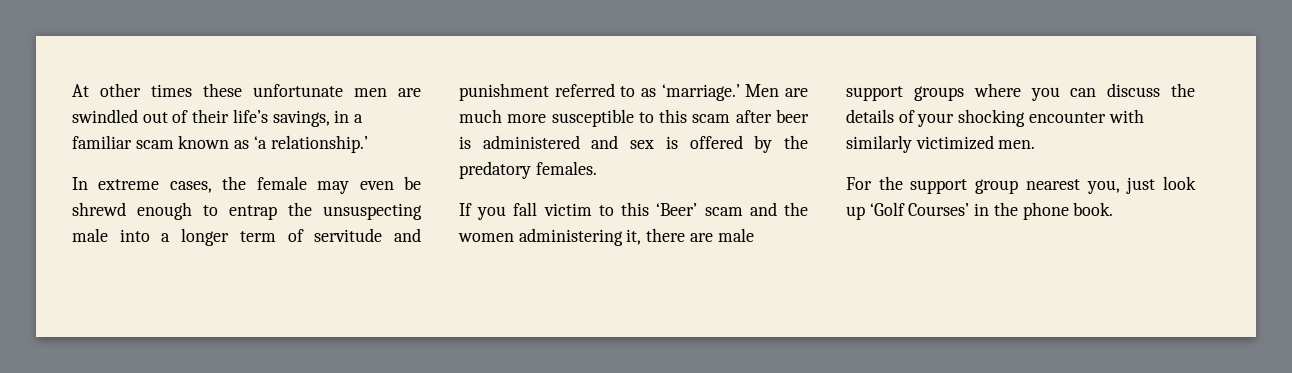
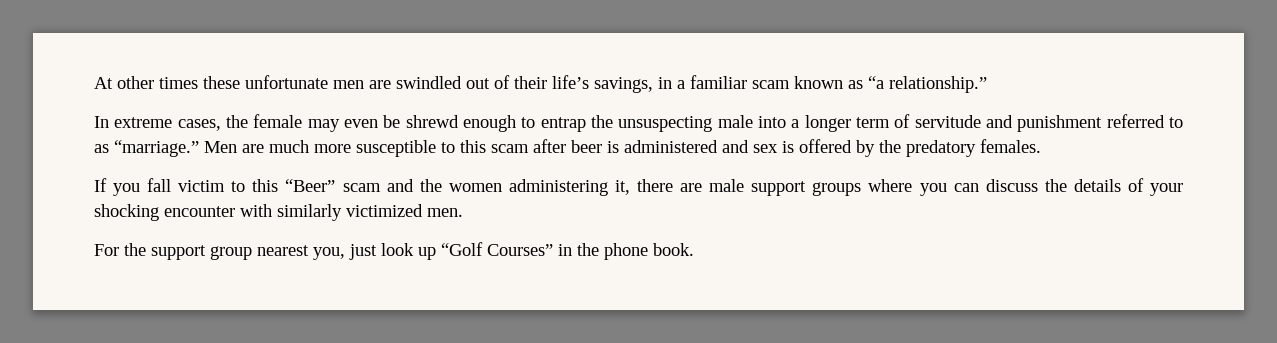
[253,135,368,153] ‘a relationship.’ -> [868,76,987,93] “a relationship.”
[661,84,740,101] ‘marriage.’ -> [114,140,199,157] “marriage.”
[656,203,698,216] ‘Beer’ -> [285,179,336,192] “Beer”
[869,202,970,216] ‘Golf Courses’ -> [441,242,553,256] “Golf Courses”

